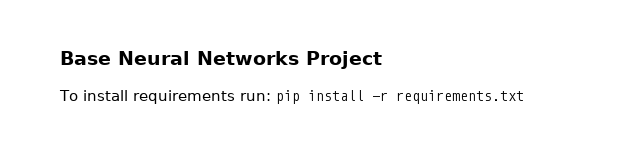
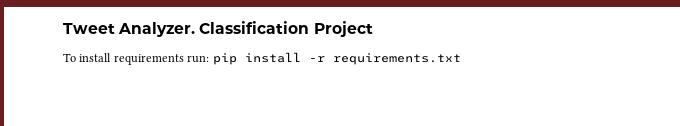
[60,51,299,65] Base Neural Networks -> [63,21,310,37] Tweet Analyzer. Classification

